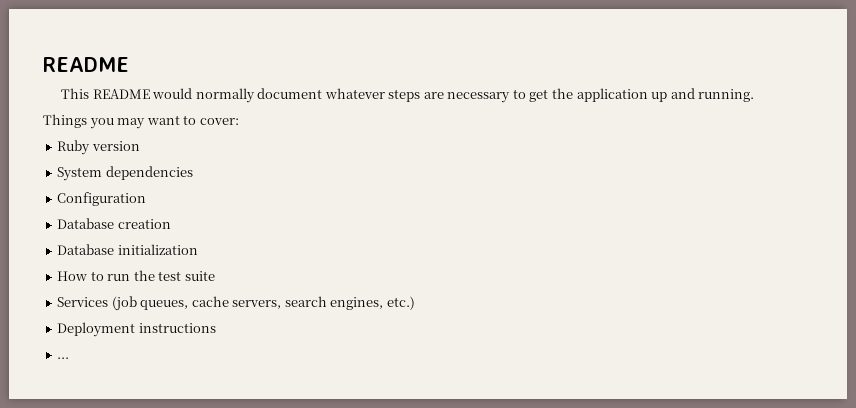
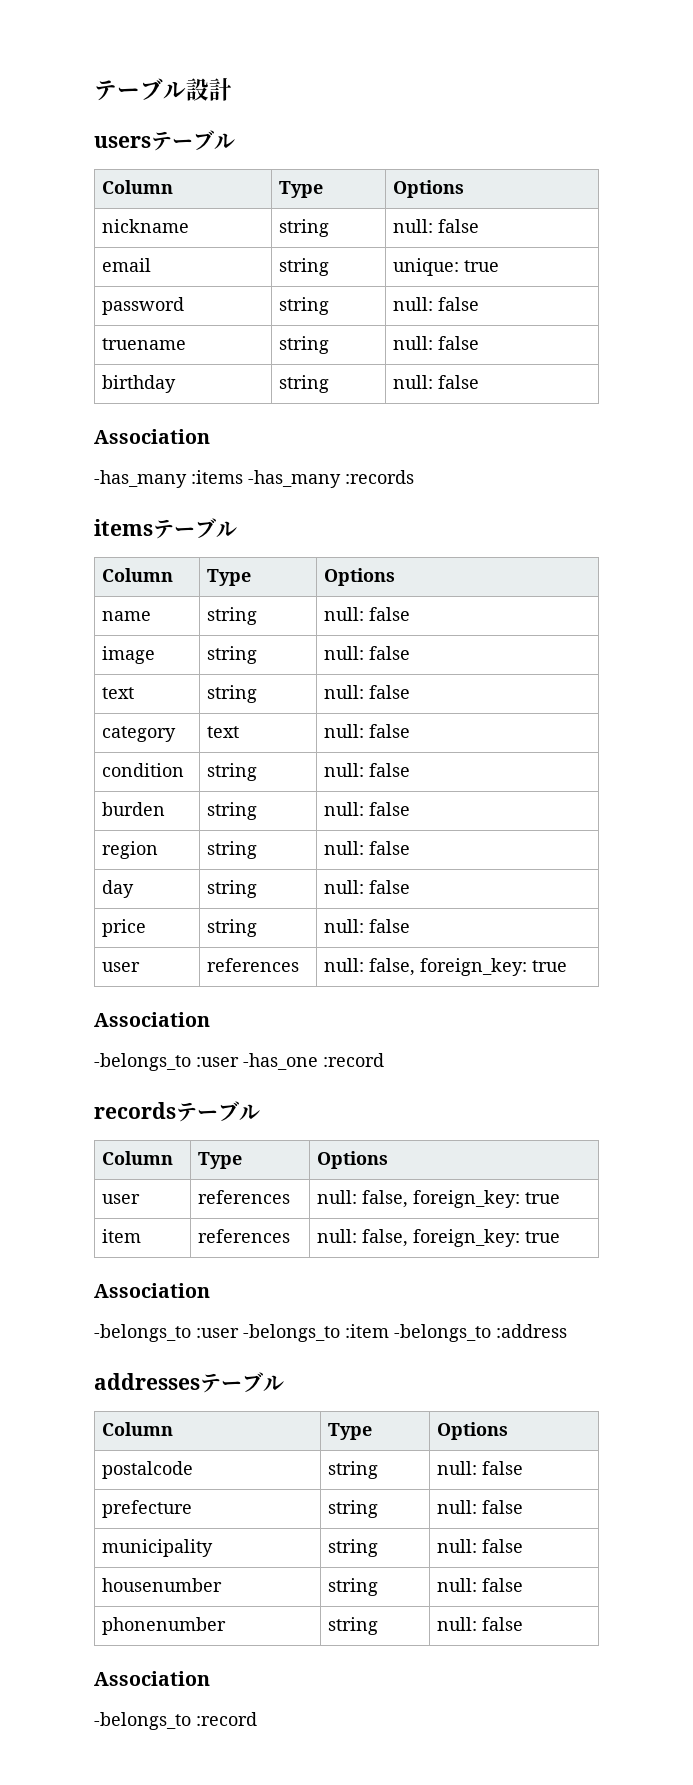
[43,57,129,72] [61,88,755,103] [43,114,239,129] [57,140,140,155] [57,166,193,181] [57,192,147,206] [57,218,171,229] [57,244,198,255] [57,270,215,281] [57,296,415,311] [57,322,216,337] [57,357,70,359] README // This README would normally document whatever steps are necessary to get the application up and running. // Things you may want to cover: // Ruby version // System dependencies // Configuration // Database creation // Database initialization // How to run the test suite // Services (job queues, cache servers, search engines, etc.) // Deployment instructions // ... -> [94,78,232,101] [94,130,235,151] [101,180,173,194] [278,181,323,198] [392,180,464,198] [101,219,189,233] [278,219,329,237] [392,219,479,233] [101,258,151,272] [278,258,329,276] [392,258,499,276] [101,297,184,315] [278,297,329,315] [392,297,479,311] [101,338,186,350] [278,336,329,354] [392,336,479,350] [101,375,176,393] [278,375,329,393] [392,375,479,389] [94,429,210,444] [94,470,414,488] [94,518,237,539] [101,568,173,582] [206,569,251,586] [323,568,395,586] [101,611,151,621] [206,607,257,625] [323,607,410,621] [101,646,155,664] [206,646,257,664] [323,646,410,660] [101,687,134,699] [206,685,257,703] [323,685,410,699] [101,726,176,742] [206,726,239,738] [323,724,410,738] [101,763,184,777] [206,763,257,781] [323,763,410,777] [101,802,165,816] [206,802,257,820] [323,802,410,816] [101,841,158,859] [206,841,257,859] [323,841,410,855] [101,880,134,898] [206,880,257,898] [323,880,410,894] [101,919,146,937] [206,919,257,937] [323,919,410,933] [101,962,140,972] [206,958,299,972] [323,958,567,976] [94,1012,210,1027] [94,1053,384,1071] [94,1101,260,1122] [101,1151,173,1165] [197,1152,242,1169] [316,1151,388,1169] [101,1194,140,1204] [197,1190,290,1204] [316,1190,560,1208] [101,1229,141,1243] [197,1229,290,1243] [316,1229,560,1247] [94,1283,210,1298] [94,1324,567,1342] [94,1372,284,1393] [101,1422,173,1436] [327,1423,372,1440] [436,1422,508,1440] [101,1461,193,1479] [327,1461,378,1479] [436,1461,523,1475] [101,1500,192,1518] [327,1500,378,1518] [436,1500,523,1514] [101,1539,213,1557] [327,1539,378,1557] [436,1539,523,1553] [101,1578,222,1592] [327,1578,378,1596] [436,1578,523,1592] [101,1617,226,1635] [327,1617,378,1635] [436,1617,523,1631] [94,1671,210,1686] [94,1712,257,1730] テーブル設計 // usersテーブル // Column | Type | Options // nickname | string | null: false // email | string | unique: true // password | string | null: false // truename | string | null: false // birthday | string | null: false // Association // -has_many :items -has_many :records // itemsテーブル // Column | Type | Options // name | string | null: false // image | string | null: false // text | string | null: false // category | text | null: false // condition | string | null: false // burden | string | null: false // region | string | null: false // day | string | null: false // price | string | null: false // user | references | null: false, foreign_key: true // Association // -belongs_to :user -has_one :record // recordsテーブル // Column | Type | Options // user | references | null: false, foreign_key: true // item | references | null: false, foreign_key: true // Association // -belongs_to :user -belongs_to :item -belongs_to :address // addressesテーブル // Column | Type | Options // postalcode | string | null: false // prefecture | string | null: false // municipality | string | null: false // housenumber | string | null: false // phonenumber | string | null: false // Association // -belongs_to :record

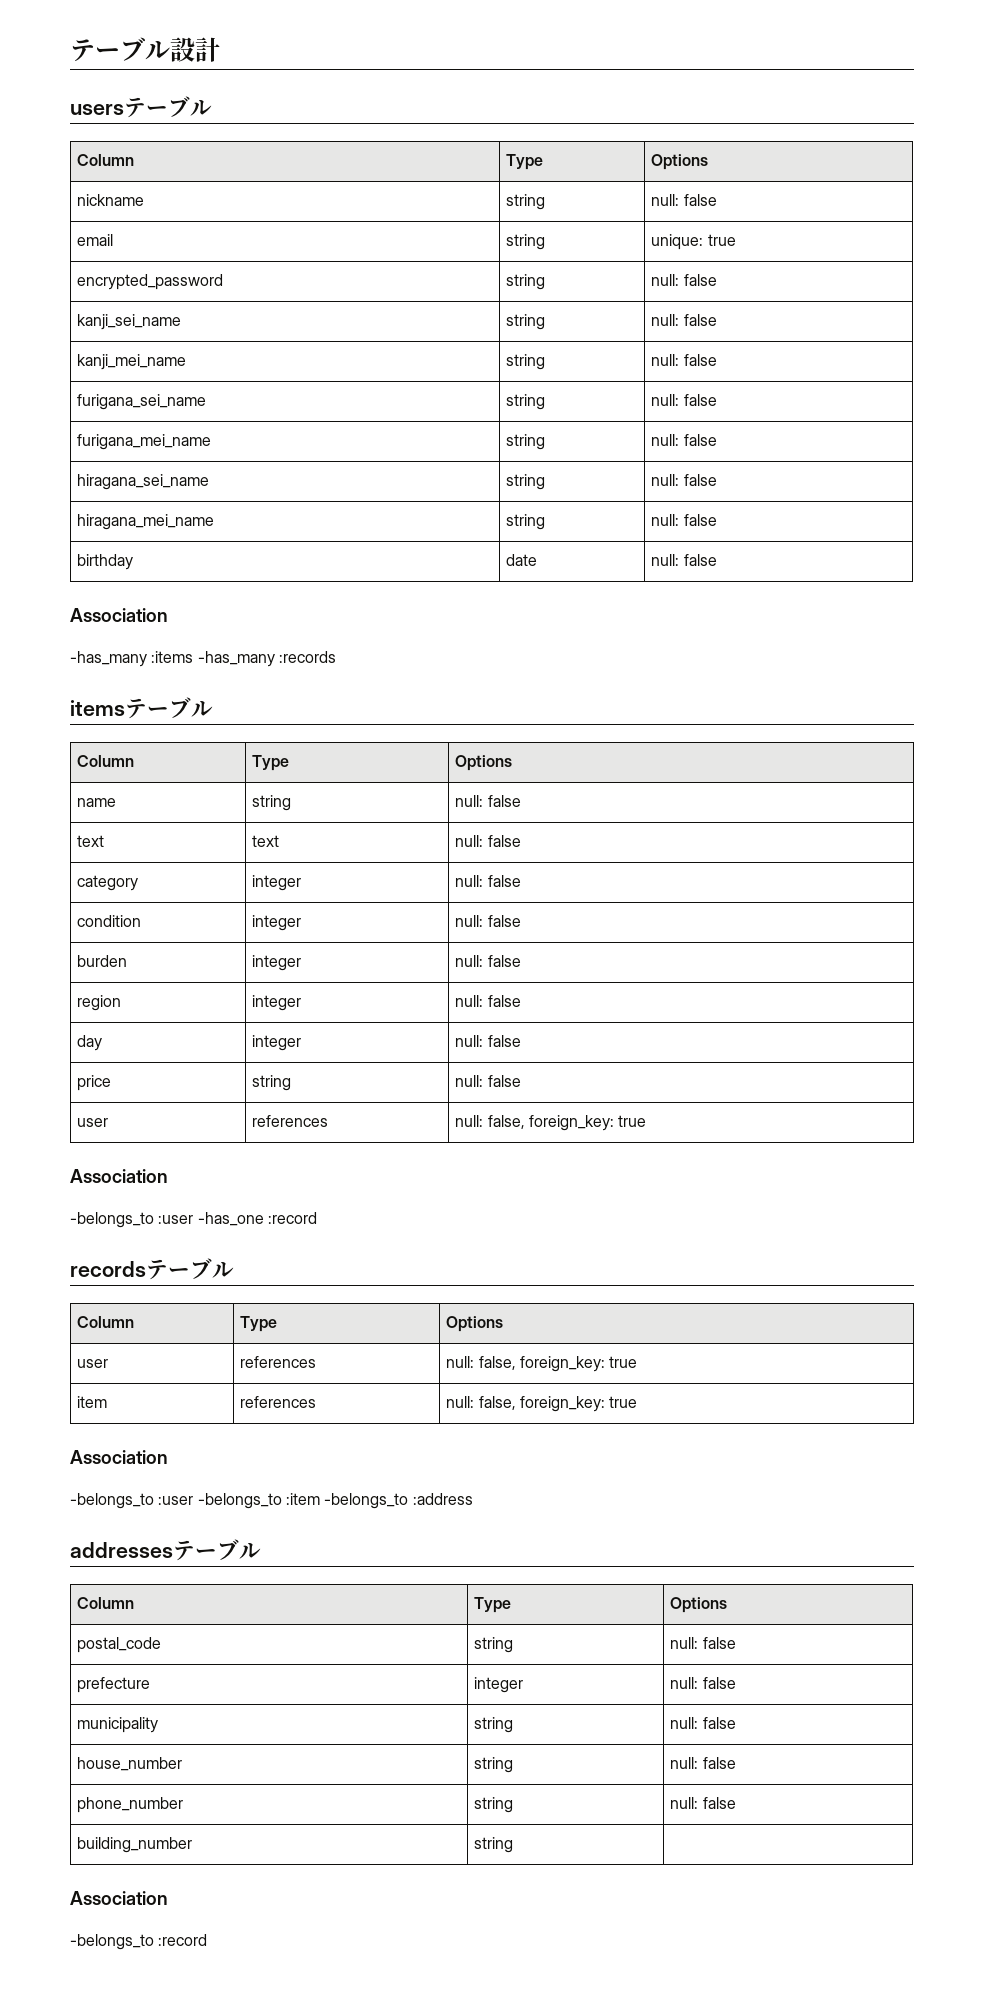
[101,297,184,315] [278,297,329,315] [392,297,479,311] [101,338,186,350] password | string | null: false // truename -> [77,274,224,290] [506,274,546,290] [651,274,717,286] [77,314,182,330] [506,314,546,330] [651,314,717,326] [77,354,187,370] [506,354,546,370] [651,354,717,366] [77,394,207,410] [506,394,546,410] [651,394,717,406] [77,434,212,450] [506,434,546,450] [651,434,717,446] [77,474,210,490] [506,474,546,490] [651,474,717,486] [77,514,215,530] encrypted_password | string | null: false // kanji_sei_name | string | null: false // kanji_mei_name | string | null: false // furigana_sei_name | string | null: false // furigana_mei_name | string | null: false // hiragana_sei_name | string | null: false // hiragana_mei_name
[278,375,329,393] string -> [506,554,538,566] date
[101,646,155,664] [206,646,257,664] [323,646,410,660] [101,687,134,699] [206,685,257,703] // image | string | null: false // text | string -> [77,835,105,847] [252,835,280,847] // text | text
[206,726,239,738] text -> [252,875,302,891] integer
[206,763,257,781] string -> [252,915,302,931] integer
[206,802,257,820] string -> [252,955,302,971] integer
[206,841,257,859] string -> [252,995,302,1011] integer
[206,880,257,898] string -> [252,1035,302,1051] integer
[101,1461,193,1479] postalcode -> [77,1637,162,1653] postal_code
[327,1500,378,1518] string -> [474,1677,524,1693] integer
[101,1578,222,1592] [327,1578,378,1596] [436,1578,523,1592] [101,1617,226,1635] [327,1617,378,1635] [436,1617,523,1631] housenumber | string | null: false // phonenumber | string | null: false -> [77,1757,183,1771] [474,1757,514,1773] [670,1757,736,1769] [77,1797,184,1813] [474,1797,514,1813] [670,1797,736,1809] [77,1837,193,1853] [474,1837,514,1853] house_number | string | null: false // phone_number | string | null: false // building_number | string |

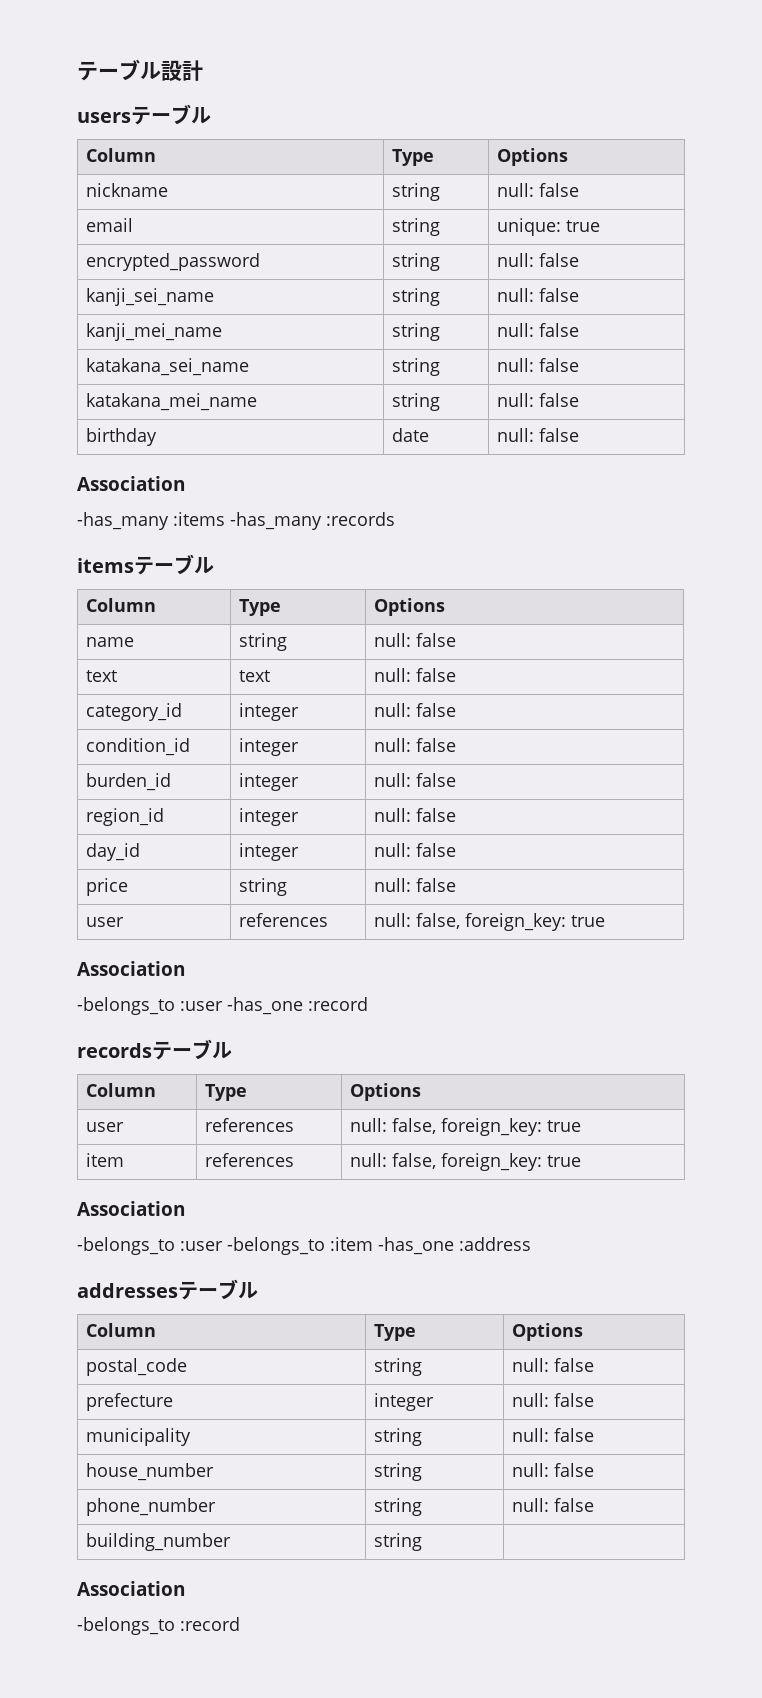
[77,394,207,410] [506,394,546,410] [651,394,717,406] [77,434,212,450] [506,434,546,450] [651,434,717,446] [77,474,210,490] [506,474,546,490] [651,474,717,486] [77,514,215,530] furigana_sei_name | string | null: false // furigana_mei_name | string | null: false // hiragana_sei_name | string | null: false // hiragana_mei_name -> [85,358,249,376] [391,358,440,376] [496,358,579,372] [85,393,257,411] katakana_sei_name | string | null: false // katakana_mei_name
[77,875,139,891] [252,875,302,891] [455,875,521,887] [77,915,142,927] [252,915,302,931] [455,915,521,927] [77,955,128,967] [252,955,302,971] [455,955,521,967] [77,995,122,1011] [252,995,302,1011] [455,995,521,1007] [77,1035,103,1051] category | integer | null: false // condition | integer | null: false // burden | integer | null: false // region | integer | null: false // day -> [85,703,182,721] [238,703,299,721] [373,703,456,717] [85,738,190,756] [238,738,299,756] [373,738,456,752] [85,773,171,791] [238,773,299,791] [373,773,456,787] [85,808,164,826] [238,808,299,826] [373,808,456,822] [85,843,140,861] category_id | integer | null: false // condition_id | integer | null: false // burden_id | integer | null: false // region_id | integer | null: false // day_id
[324,1493,409,1509] -belongs_to -> [378,1237,454,1255] -has_one

